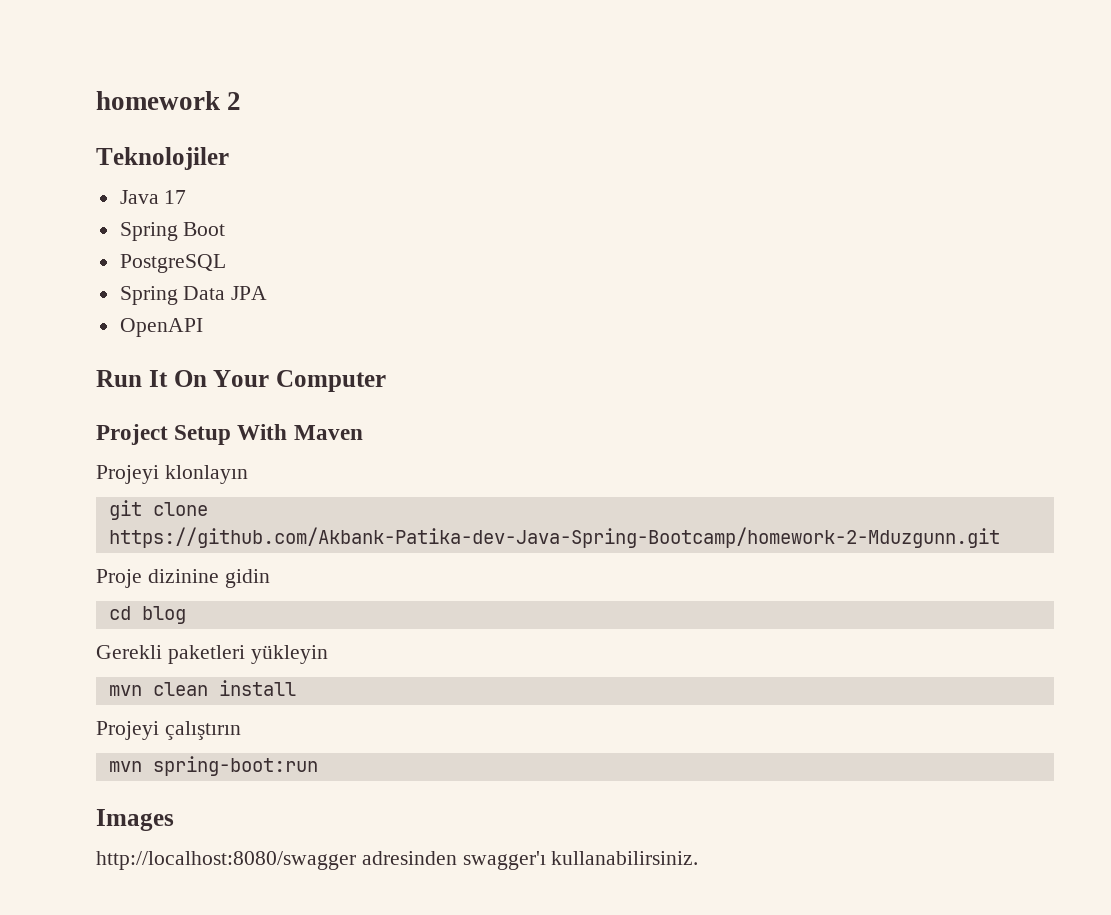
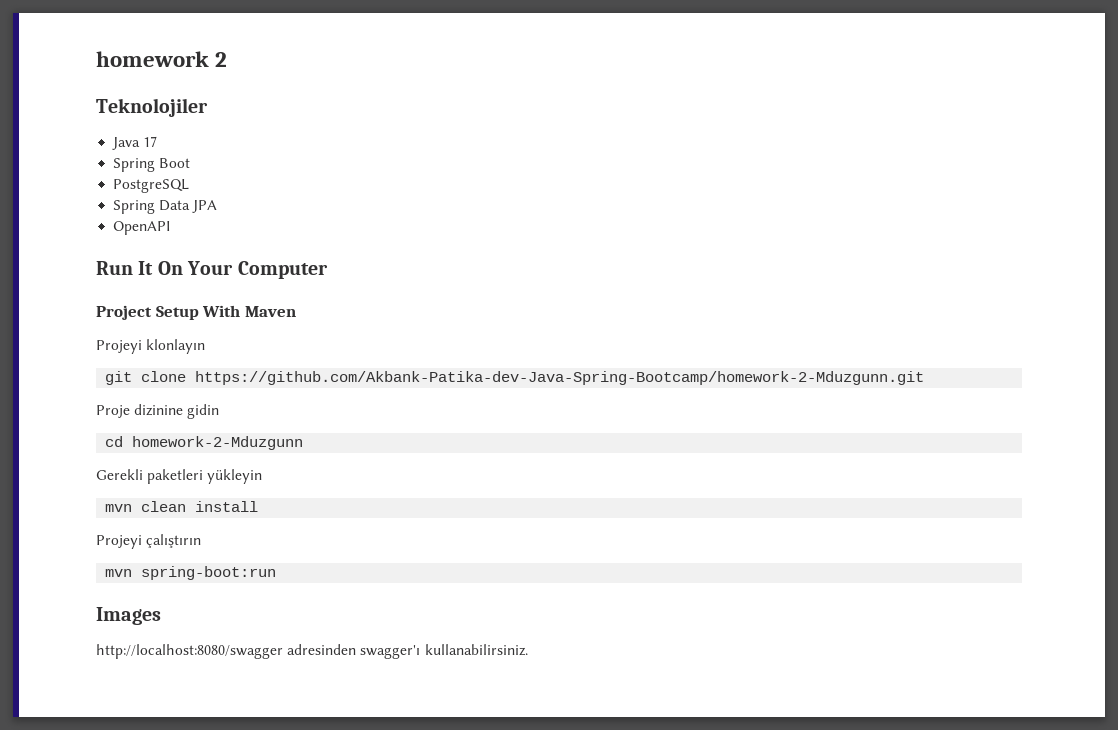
[141,606,186,624] blog -> [132,436,304,450] homework-2-Mduzgunn

